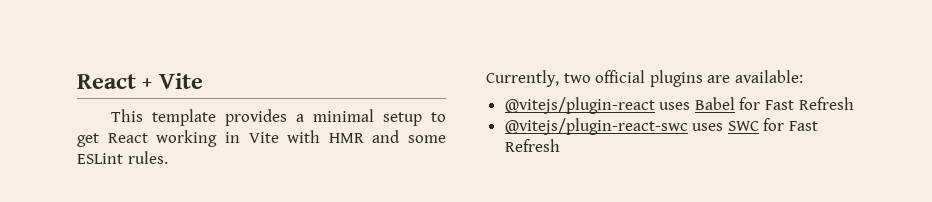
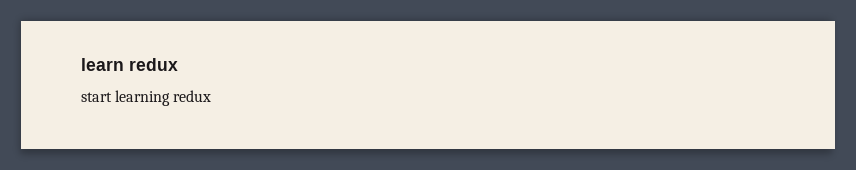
[77,73,203,89] [111,109,446,126] [77,130,446,147] [77,151,168,164] [486,70,803,87] [504,97,854,114] [504,118,819,135] [504,139,560,152] React + Vite // This template provides a minimal setup to get React working in Vite with HMR and some ESLint rules. // Currently, two official plugins are available: // @vitejs/plugin-react uses Babel for Fast Refresh // @vitejs/plugin-react-swc uses SWC for Fast Refresh -> [81,58,178,71] [81,90,212,106] learn redux // start learning redux

